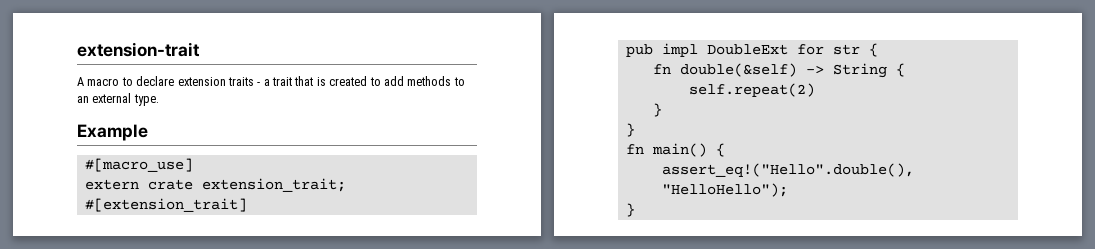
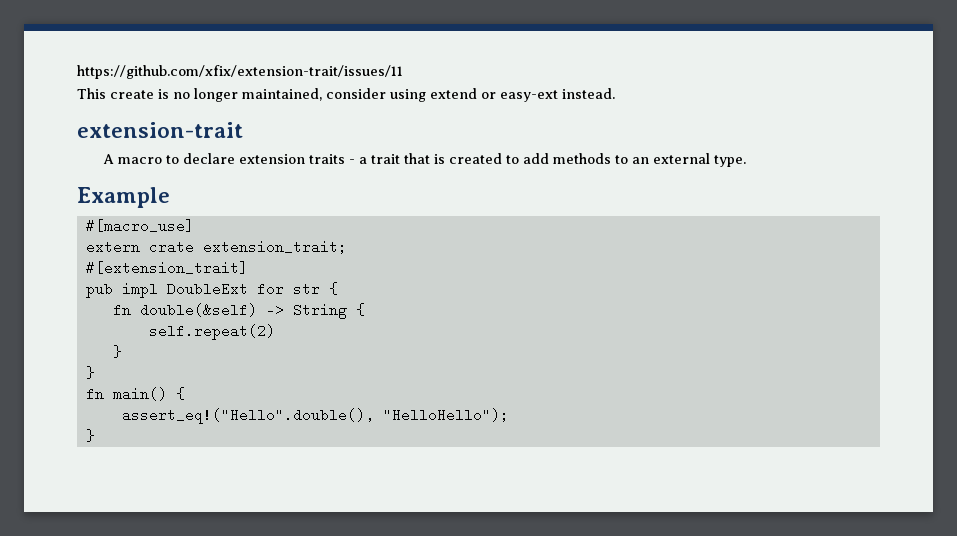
(77, 49) none -> [77,65,403,79] [77,88,615,102] https://github.com/xfix/extension-trait/issues/11 // This create is no longer maintained, consider using extend or easy-ext instead. //

